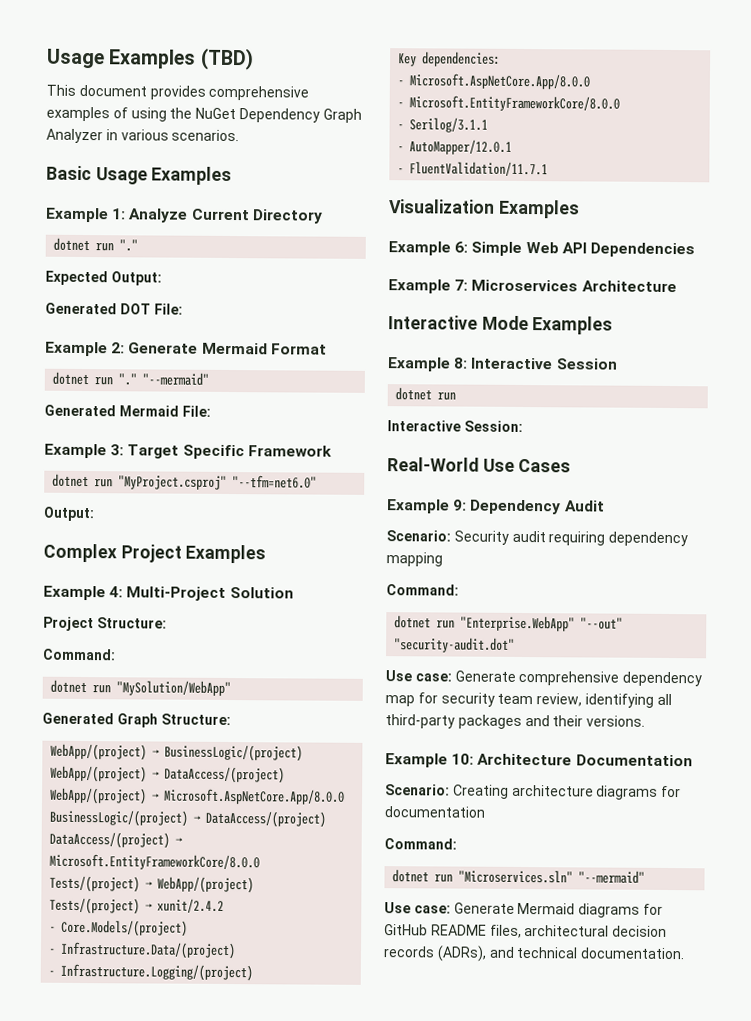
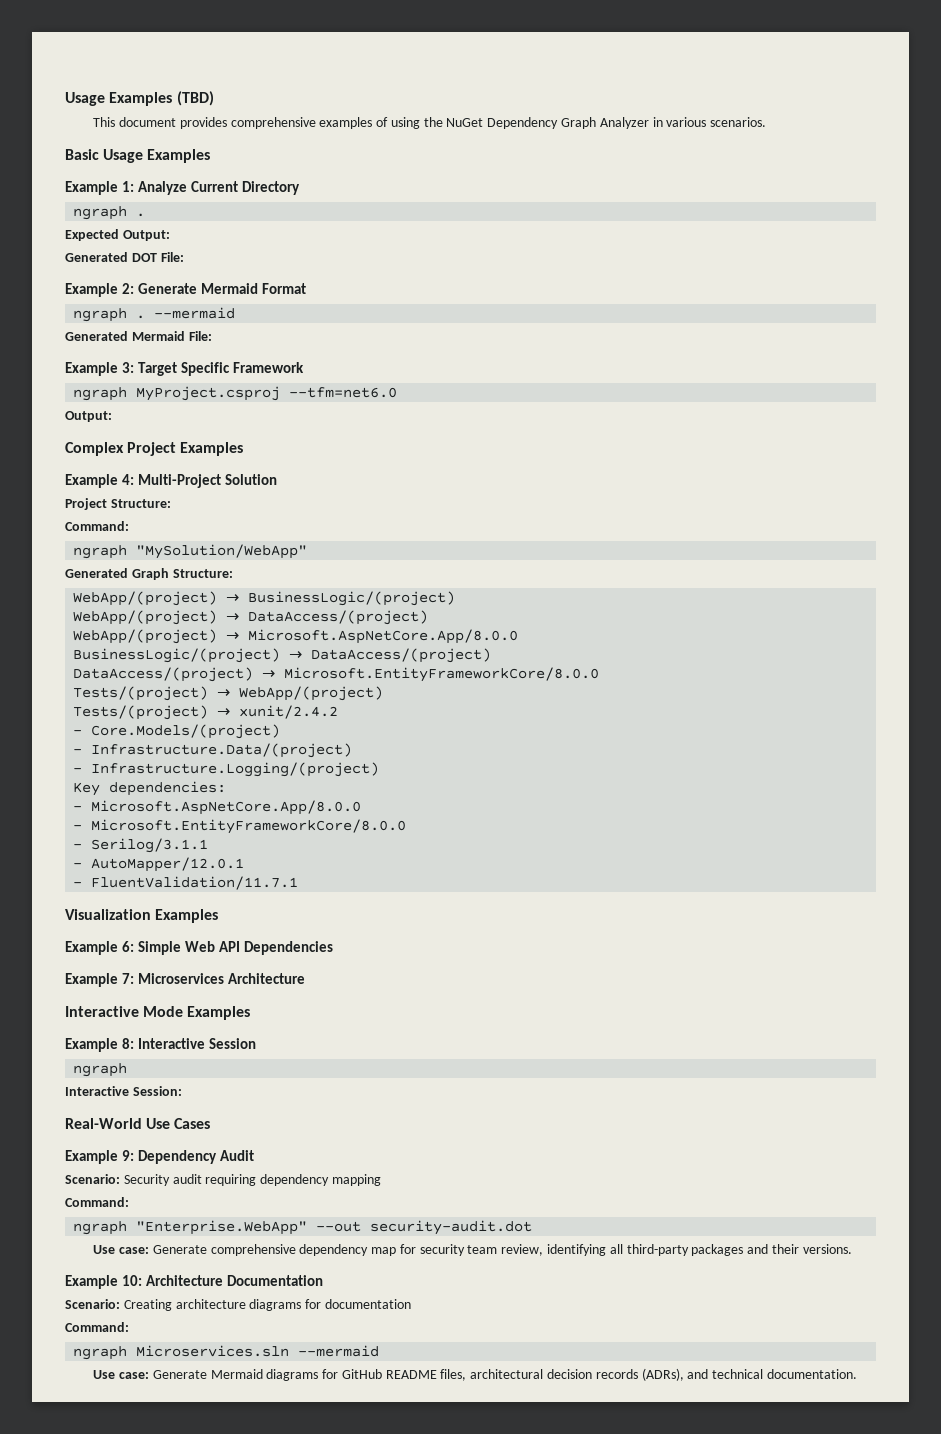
[53,237,139,252] dotnet run "." -> [73,206,146,220] ngraph .
[52,371,210,386] dotnet run "." "--mermaid" -> [73,307,236,322] ngraph . --mermaid
[52,473,318,490] dotnet run "MyProject.csproj" "--tfm=net6.0" -> [73,386,398,401] ngraph MyProject.csproj --tfm=net6.0
[50,679,112,694] dotnet run -> [73,545,128,559] ngraph
[395,387,457,401] dotnet run -> [73,1063,128,1077] ngraph
[394,615,624,632] [394,637,516,653] dotnet run "Enterprise.WebApp" "--out" "security-audit.dot" -> [73,1220,533,1235] ngraph "Enterprise.WebApp" --out security-audit.dot
[392,869,646,884] dotnet run "Microservices.sln" "--mermaid" -> [73,1345,380,1360] ngraph Microservices.sln --mermaid

